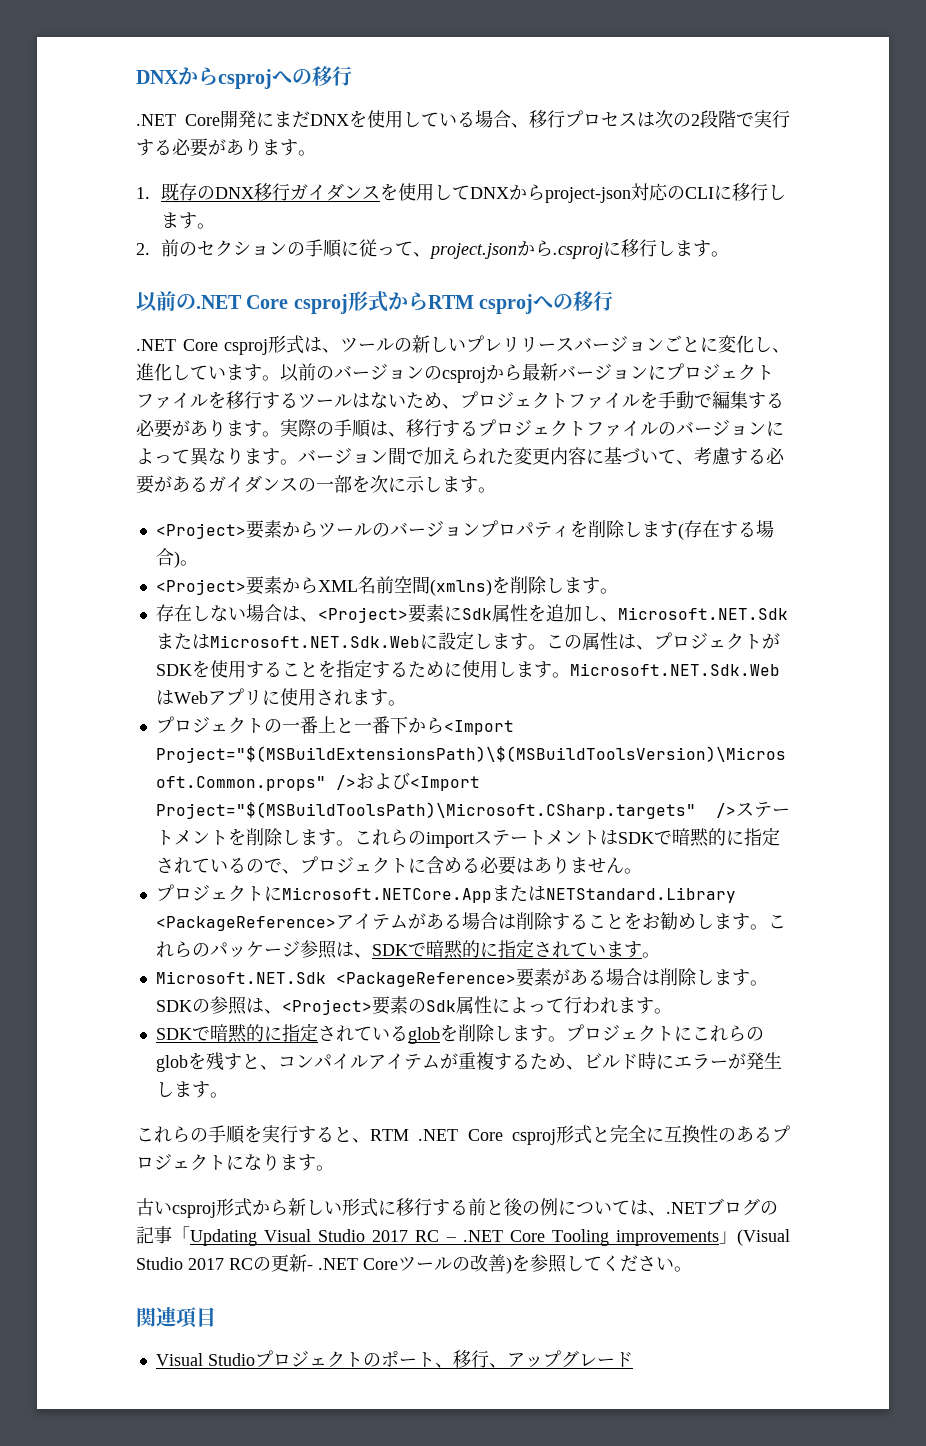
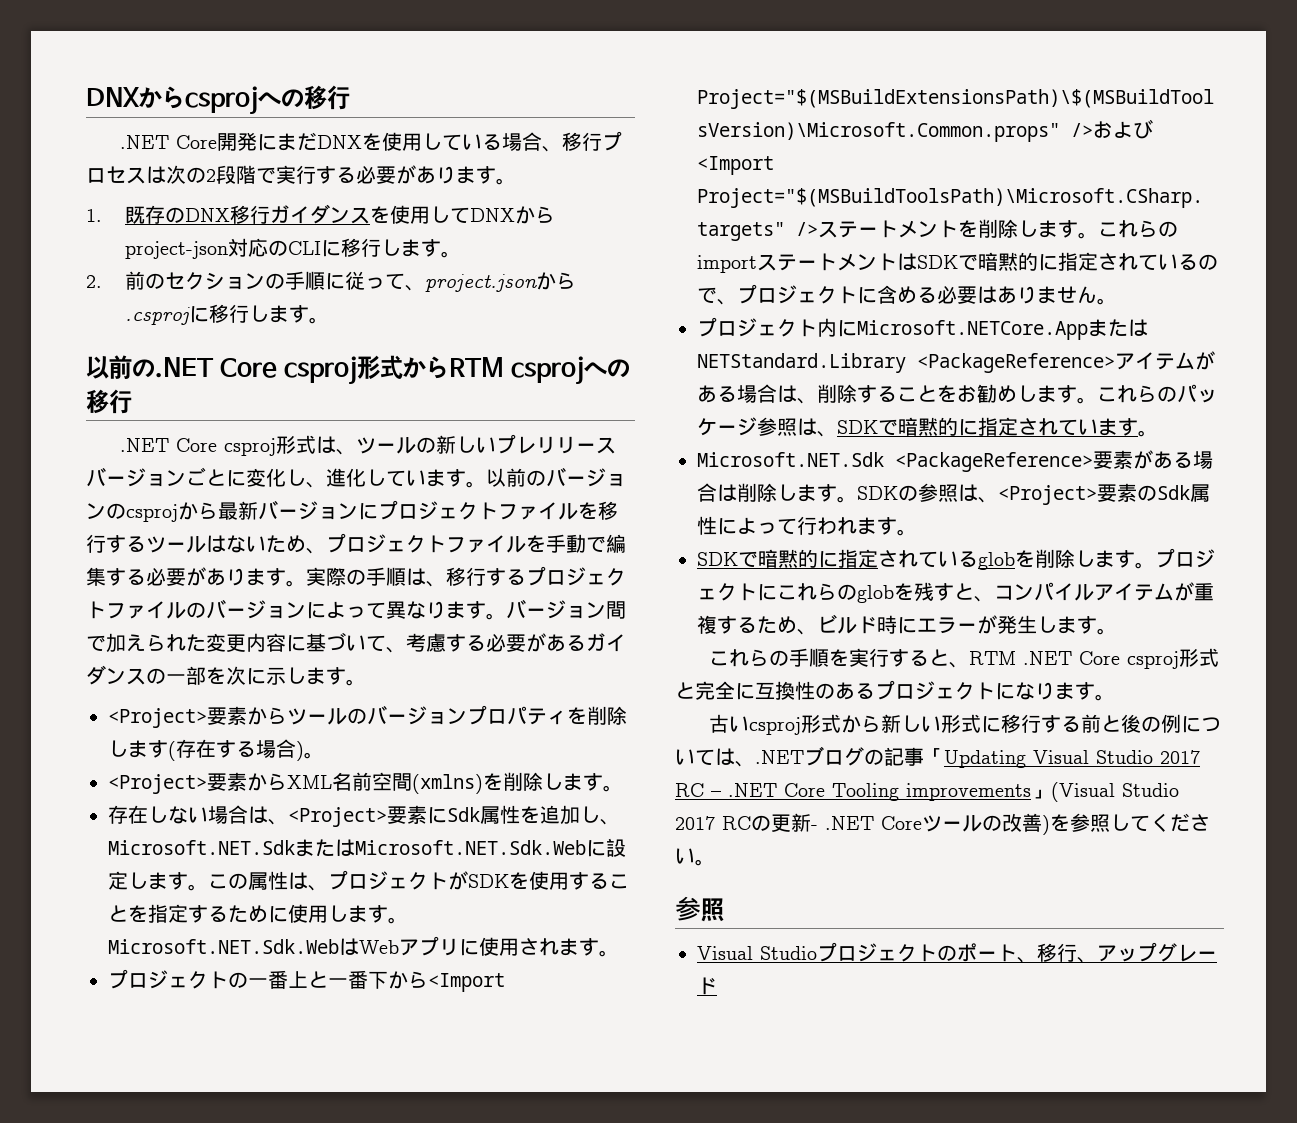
(264, 893) none -> [817,318,837,337] 内
(516, 921) none -> [797,398,817,404] 、
[136,1306,216,1328] 関連項目 -> [675,896,724,922] 参照

